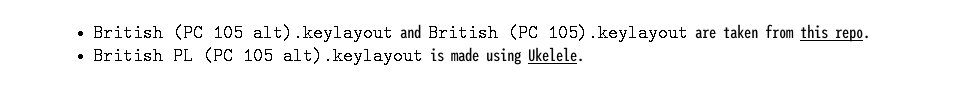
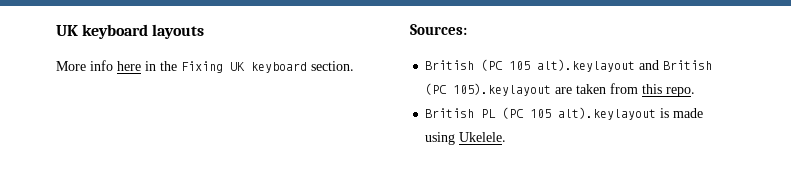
(93, 33) none -> [56,24,205,39] [56,60,354,73] [410,24,467,35] UK keyboard layouts // More info here in the Fixing UK keyboard section. // Sources: //

